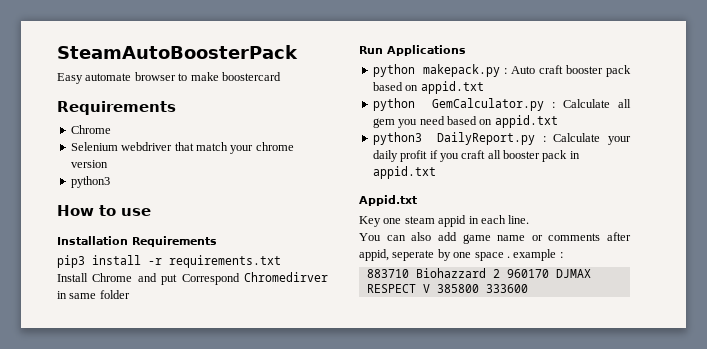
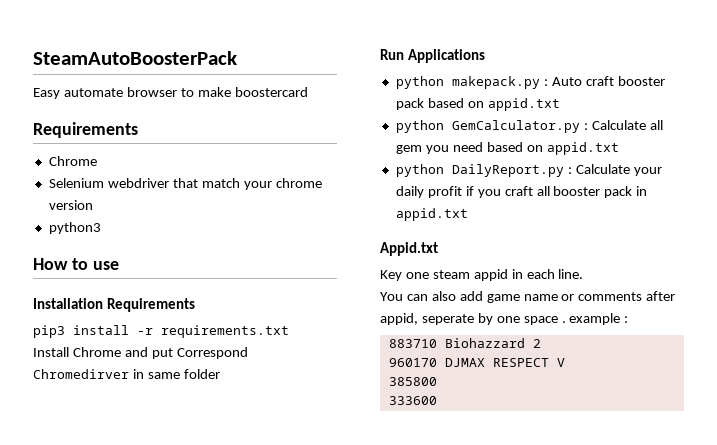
[372,132,422,145] python3 -> [395,164,444,177] python
(500, 273) none -> (541, 343) //
(430, 288) none -> (565, 362) //
(479, 288) none -> (437, 381) //

